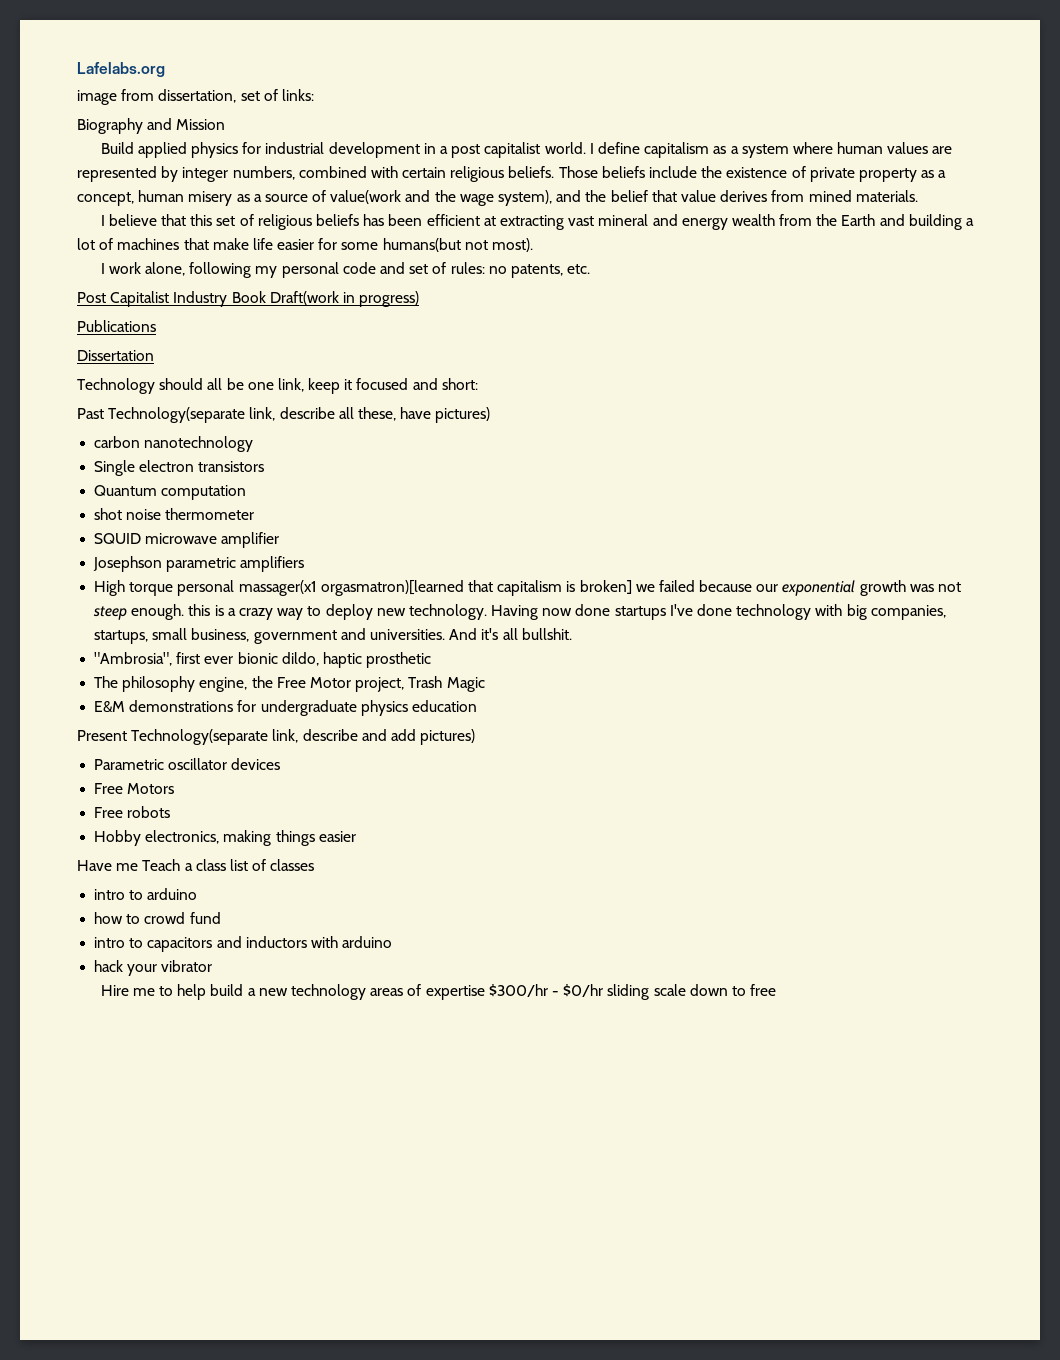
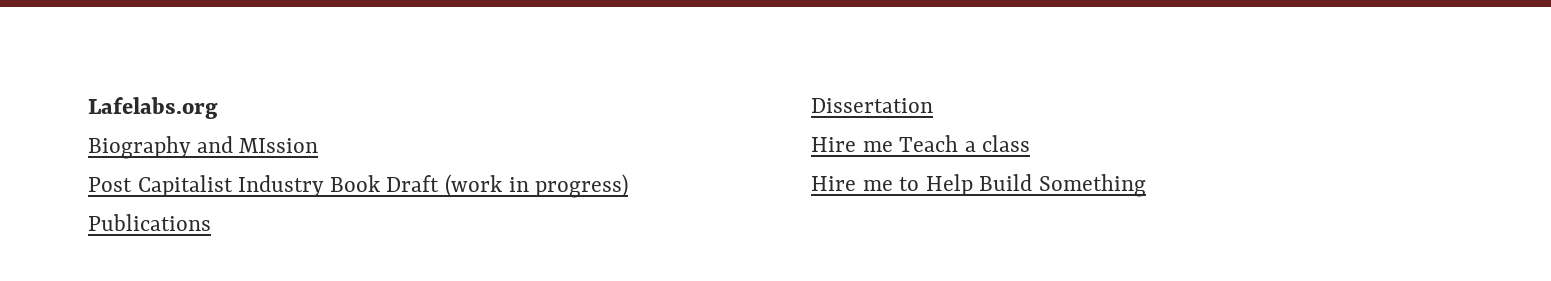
[77,89,314,105] [77,118,226,134] [100,142,953,158] [77,166,947,182] [77,190,918,206] [100,214,975,230] [77,238,534,252] [100,262,591,278] image from dissertation, set of links: // Biography and Mission // Build applied physics for industrial development in a post capitalist world. I define capitalism as a system where human values are represented by integer numbers, combined with certain religious beliefs. Those beliefs include the existence of private property as a concept, human misery as a source of value(work and the wage system), and the belief that value derives from mined materials. // I believe that this set of religious beliefs has been efficient at extracting vast mineral and energy wealth from the Earth and building a lot of machines that make life easier for some humans(but not most). // I work alone, following my personal code and set of rules: no patents, etc. -> [88,136,319,159] Biography and MIssion
[269,291,339,305] Draft(work -> [386,174,503,198] Draft (work
[77,378,478,394] [77,407,491,423] [94,436,254,452] [94,460,265,476] [94,485,247,500] [94,508,255,520] [94,532,280,548] [93,556,305,572] [94,580,962,596] [93,604,946,620] [94,628,572,644] [94,652,432,668] [94,676,485,692] [94,700,477,716] [77,729,476,745] [94,758,281,770] [94,783,175,794] [94,806,171,818] [94,830,356,846] [77,859,315,871] [94,888,198,900] [94,912,221,924] [94,936,393,952] [94,960,213,976] [100,984,777,1000] Technology should all be one link, keep it focused and short: // Past Technology(separate link, describe all these, have pictures) // carbon nanotechnology // Single electron transistors // Quantum computation // shot noise thermometer // SQUID microwave amplifier // Josephson parametric amplifiers // High torque personal massager(x1 orgasmatron)[learned that capitalism is broken] we failed because our exponential growth was not steep enough. this is a crazy way to deploy new technology. Having now done startups I've done technology with big companies, startups, small business, government and universities. And it's all bullshit. // "Ambrosia", first ever bionic dildo, haptic prosthetic // The philosophy engine, the Free Motor project, Trash Magic // E&M demonstrations for undergraduate physics education // Present Technology(separate link, describe and add pictures) // Parametric oscillator devices // Free Motors // Free robots // Hobby electronics, making things easier // Have me Teach a class list of classes // intro to arduino // how to crowd fund // intro to capacitors and inductors with arduino // hack your vibrator // Hire me to help build a new technology areas of expertise $300/hr - $0/hr sliding scale down to free -> [811,135,1031,152] [811,174,1147,197] Hire me Teach a class // Hire me to Help Build Something

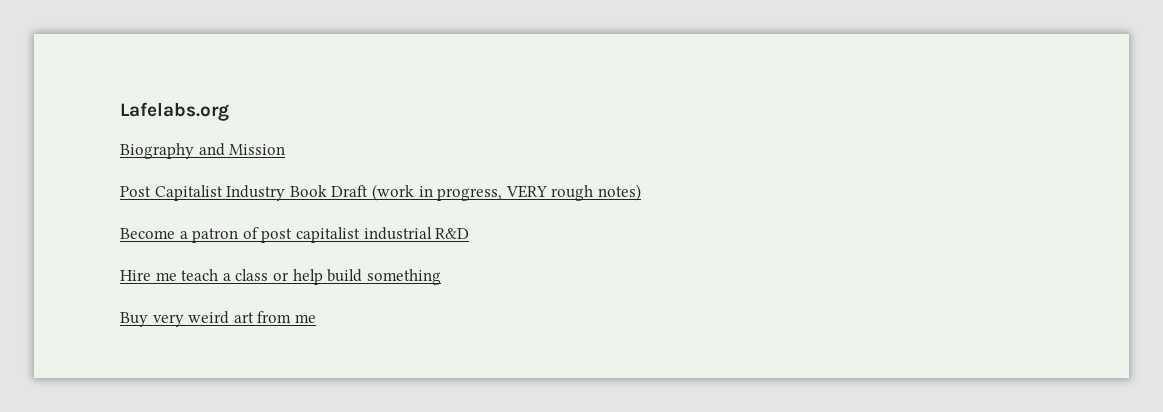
[239,138,319,153] MIssion -> [229,144,286,155] Mission
[535,174,629,198] [88,214,211,231] [811,98,933,113] [811,135,959,152] progress) // Publications // Dissertation // Hire me Teach -> [437,184,641,201] [120,227,470,243] [120,269,219,281] progress, VERY rough notes) // Become a patron of post capitalist industrial R&D // Hire me teach
[811,174,1147,197] // Hire me to Help Build Something -> [272,269,441,285] [120,311,316,327] or help build something // Buy very weird art from me

